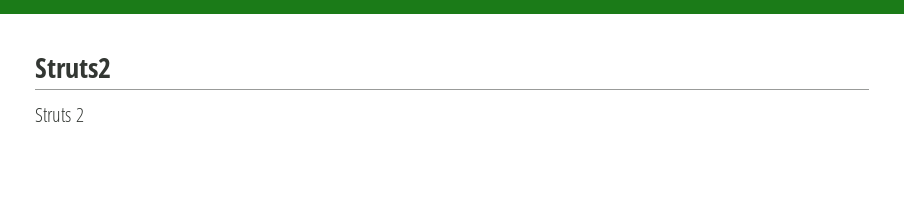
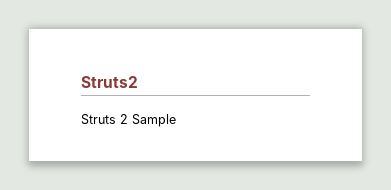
(85, 115) none -> [132,114,176,127] Sample

